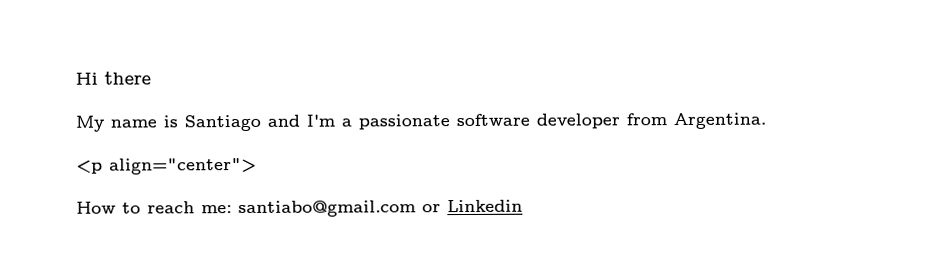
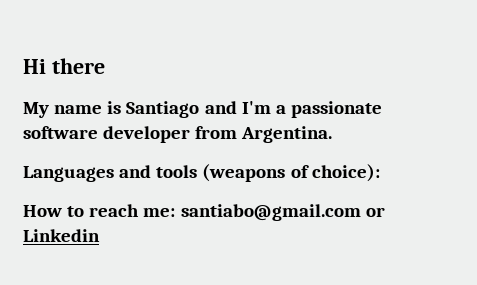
[76,157,257,175] <p align="center"> -> [23,164,380,182] Languages and tools (weapons of choice):

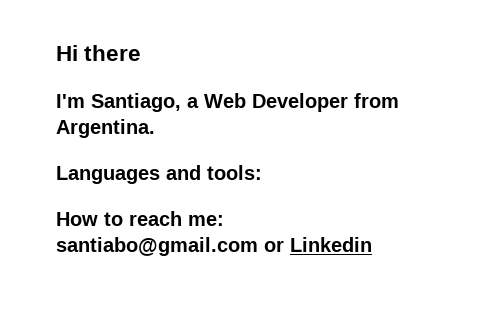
[23,101,382,118] [23,126,191,143] My name is Santiago and I'm a passionate software developer -> [56,93,348,112] I'm Santiago, a Web Developer
[156,164,380,182] tools (weapons of choice): -> [207,165,262,180] tools:

